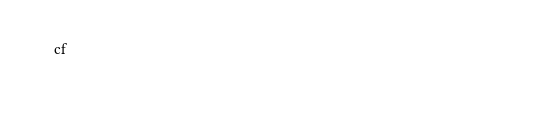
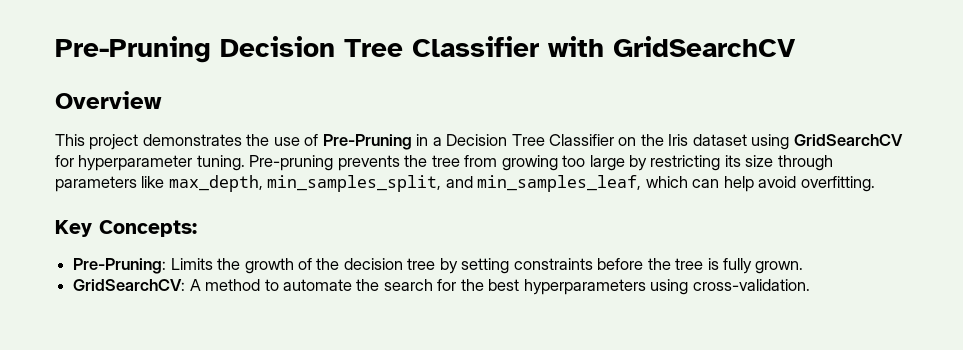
[54,43,68,54] cf -> [55,36,796,63] [55,91,162,109] [55,134,903,150] [55,155,833,171] [55,175,875,192] [55,220,197,237] [73,258,804,274] [73,279,810,295] Pre-Pruning Decision Tree Classifier with GridSearchCV // Overview // This project demonstrates the use of Pre-Pruning in a Decision Tree Classifier on the Iris dataset using GridSearchCV for hyperparameter tuning. Pre-pruning prevents the tree from growing too large by restricting its size through parameters like max_depth, min_samples_split, and min_samples_leaf, which can help avoid overfitting. // Key Concepts: // Pre-Pruning: Limits the growth of the decision tree by setting constraints before the tree is fully grown. // GridSearchCV: A method to automate the search for the best hyperparameters using cross-validation.

